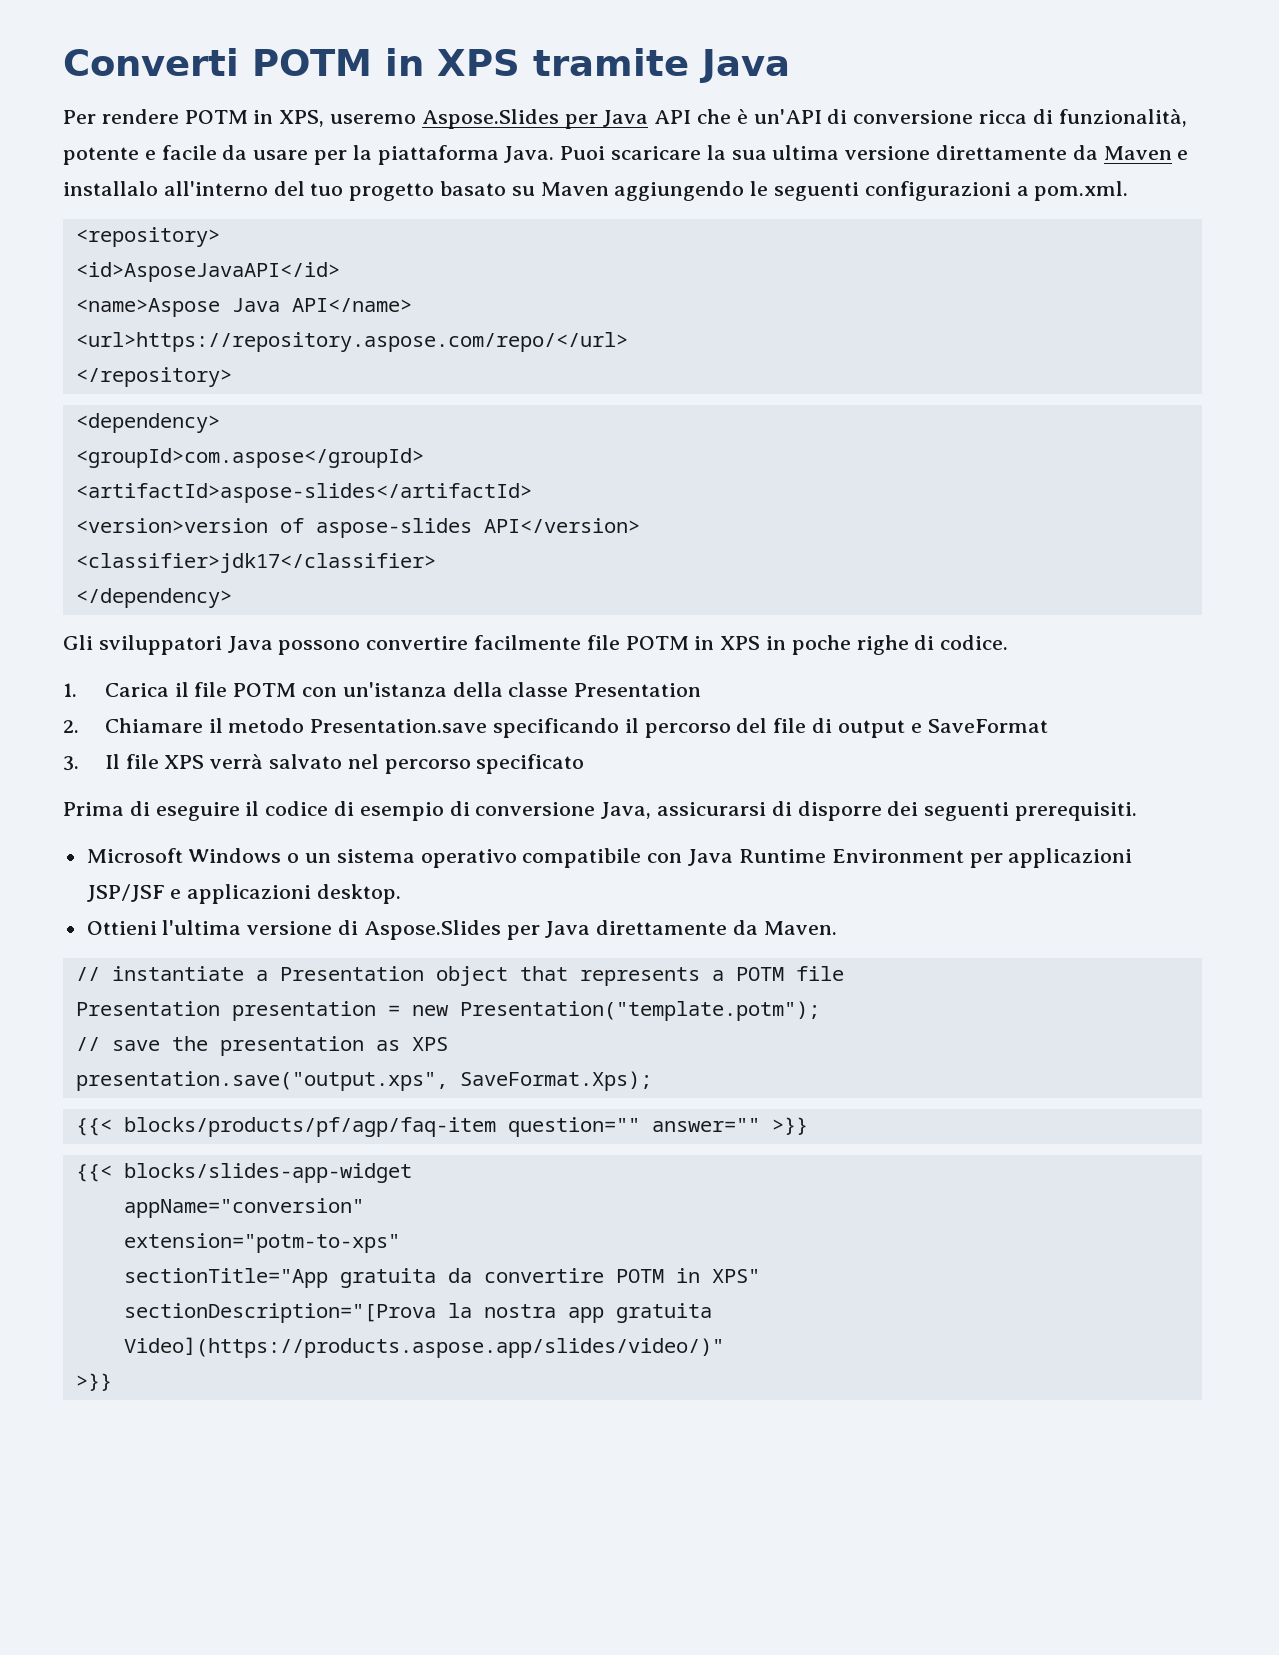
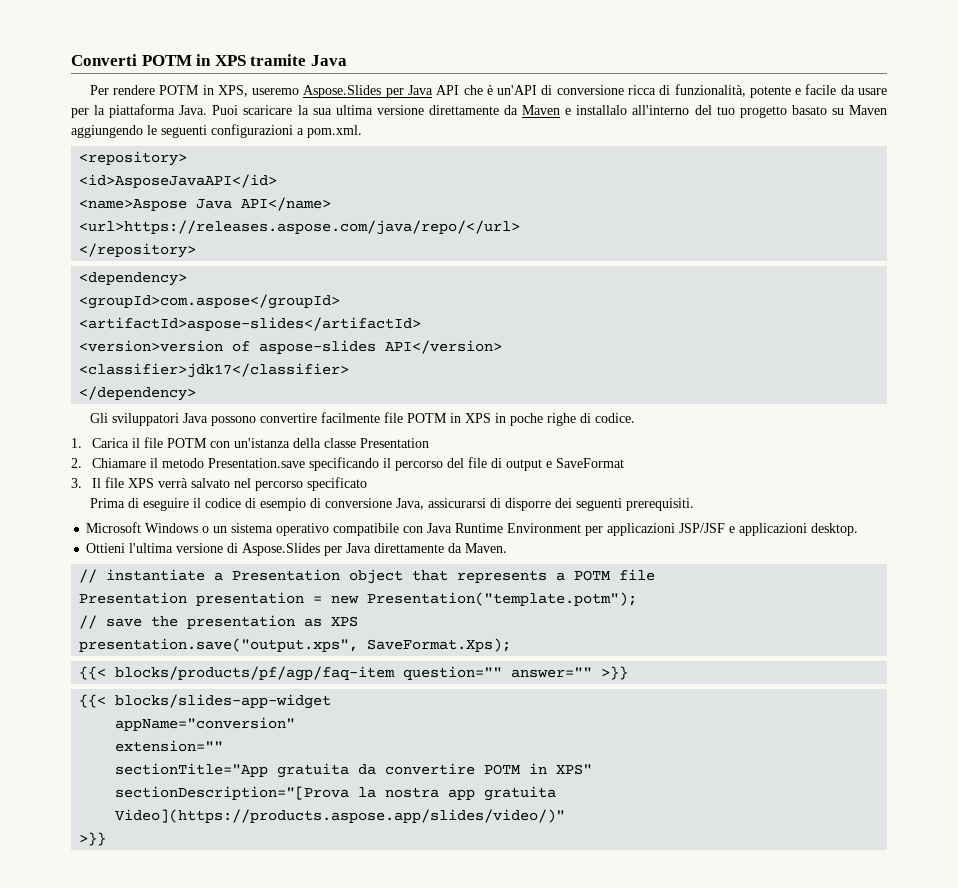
[75,332,628,352] <url>https://repository.aspose.com/repo/</url> -> [79,220,521,235] <url>https://releases.aspose.com/java/repo/</url>
[123,1233,400,1253] extension="potm-to-xps" -> [115,740,224,752] extension=""

